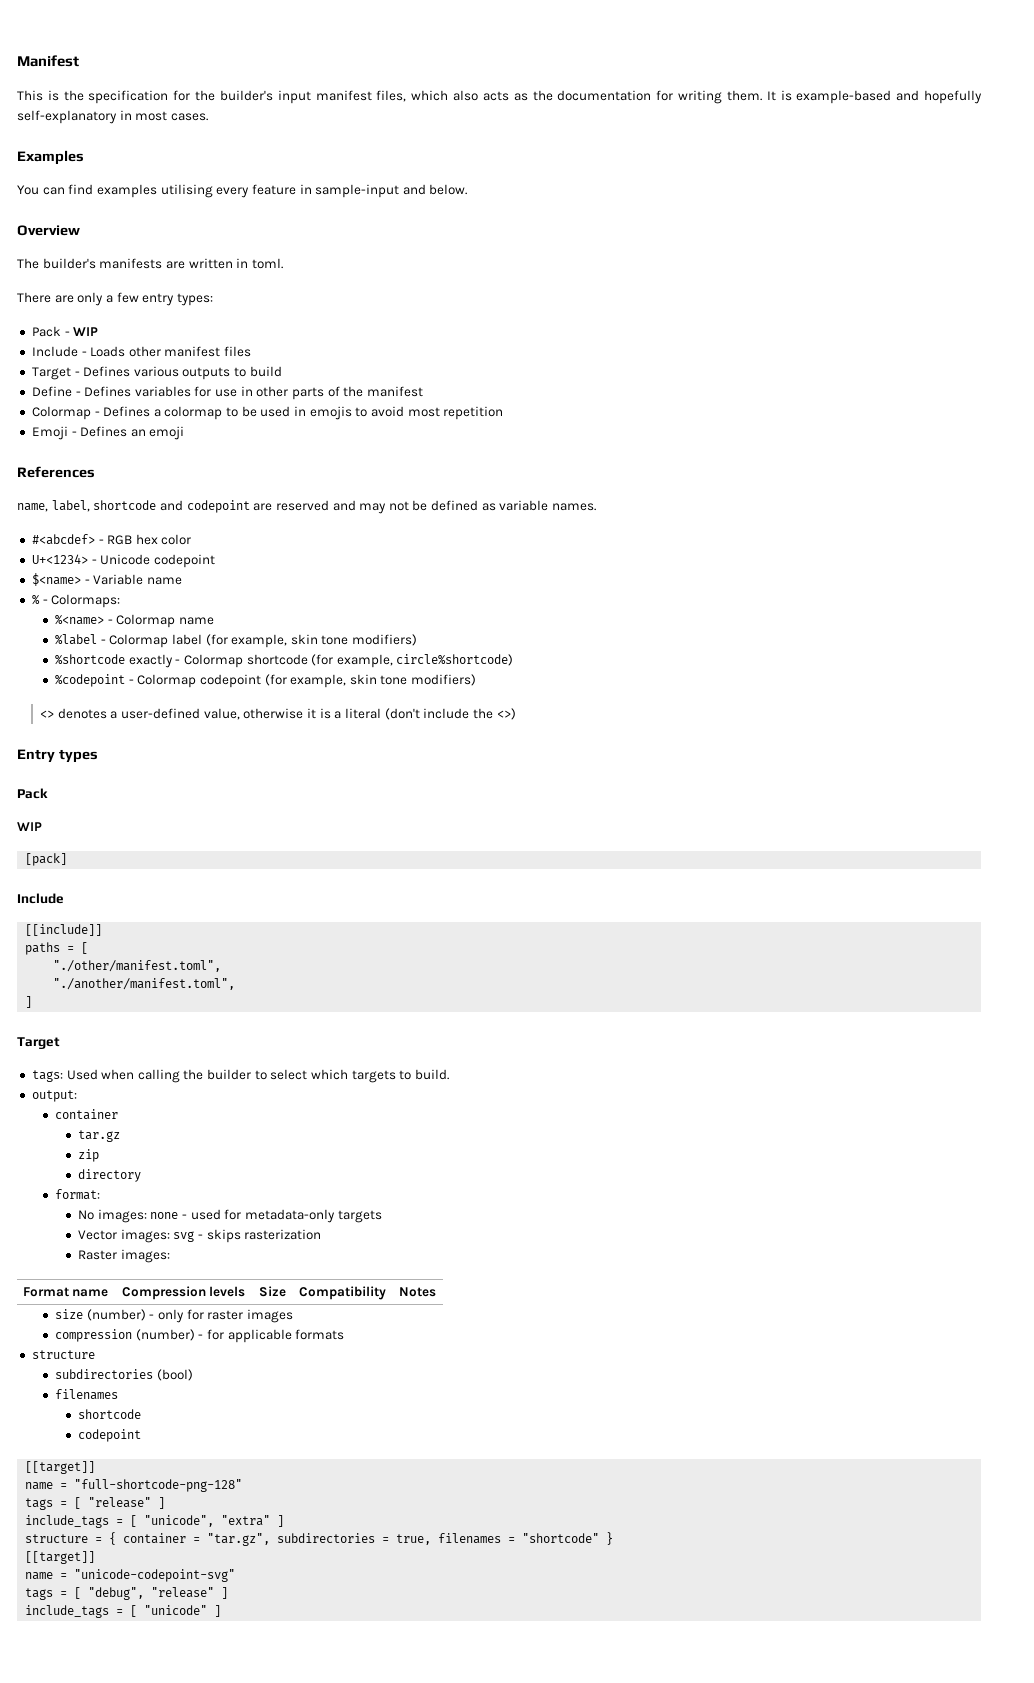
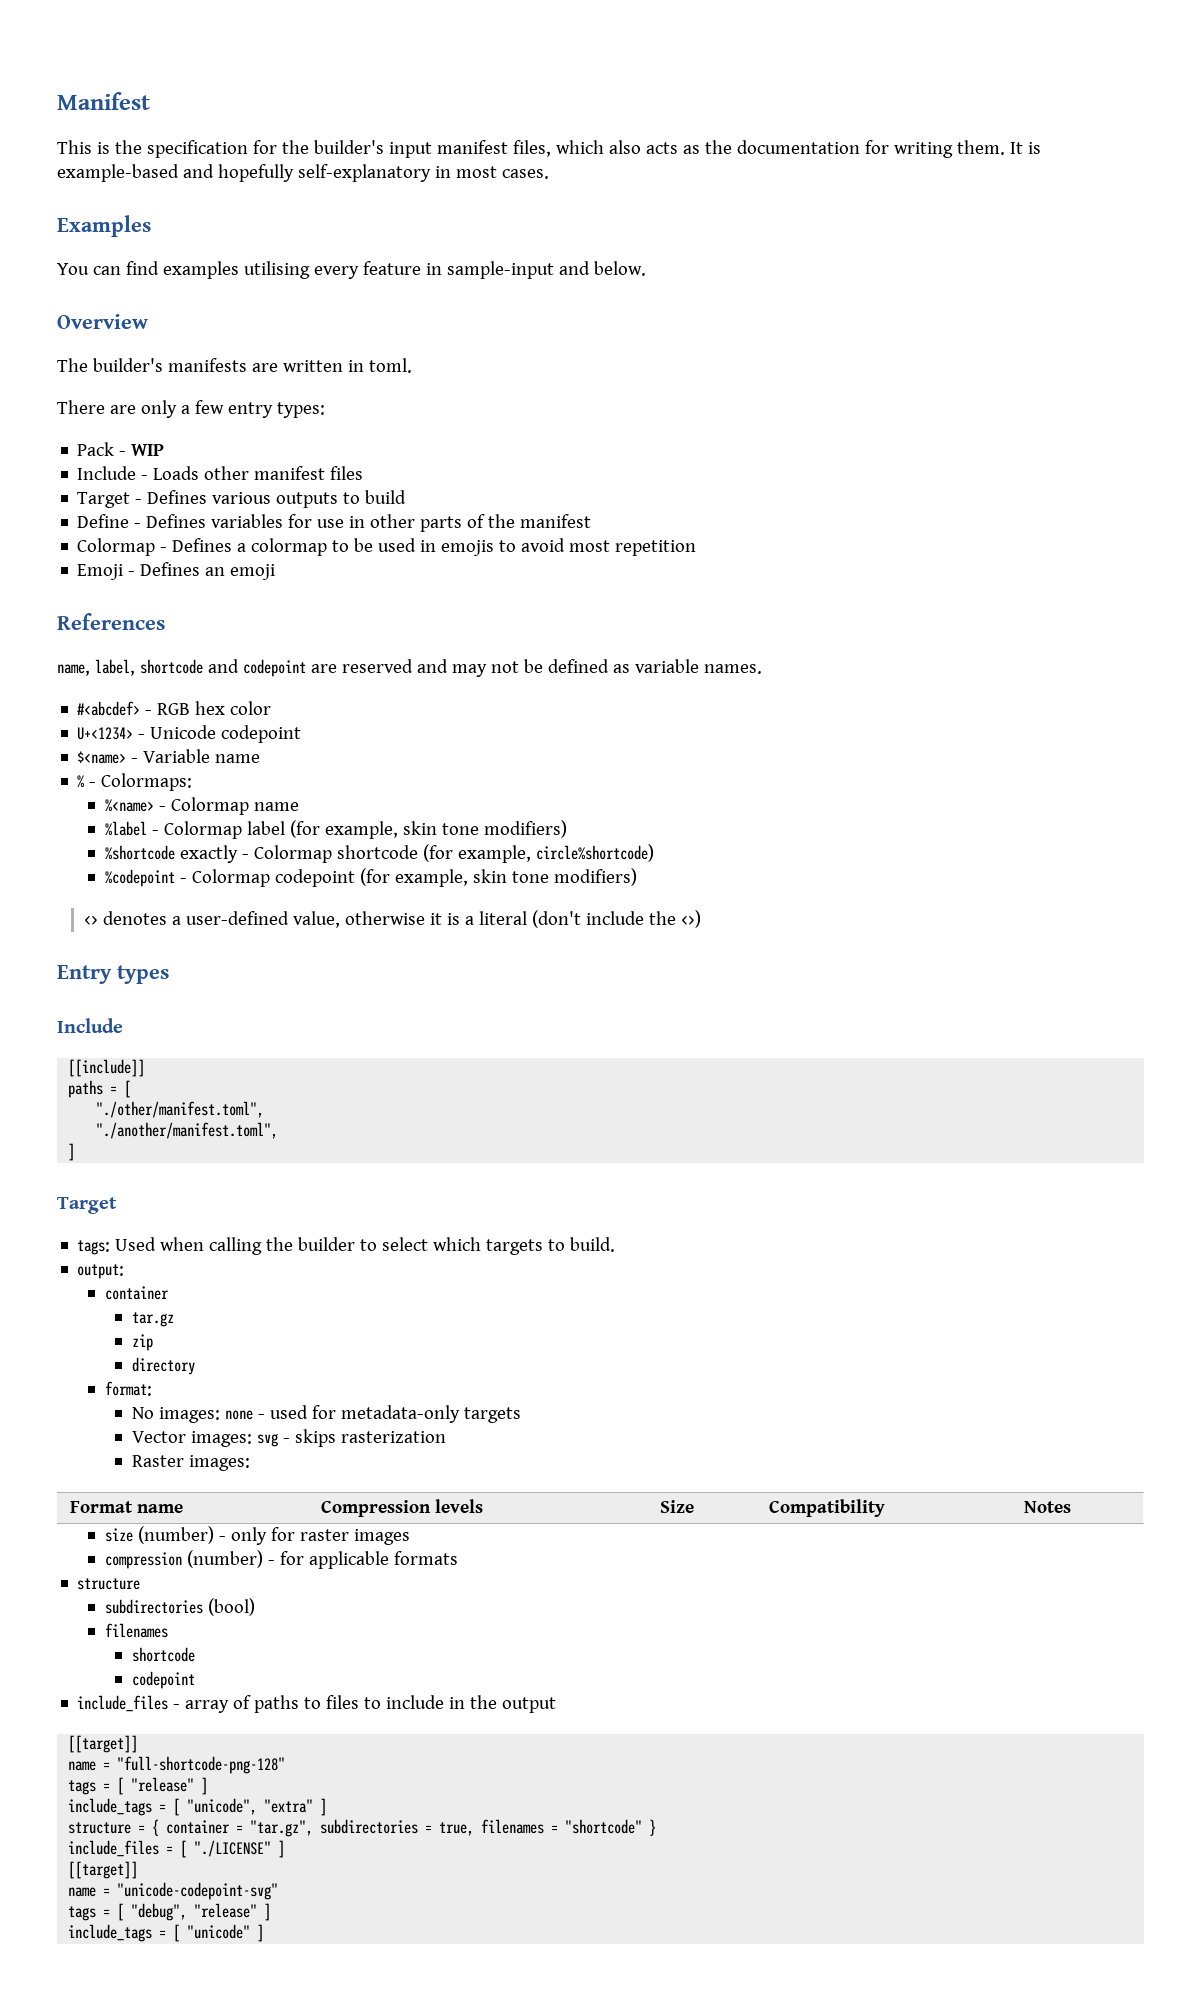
[17,788,48,799] [17,822,42,831] [25,853,68,866] // Pack // WIP // [pack] -> (169, 974) none
(142, 1435) none -> [77,1695,557,1713] // include_files - array of paths to files to include in the output
(614, 1538) none -> [68,1840,286,1858] // include_files = [ "./LICENSE" ]

